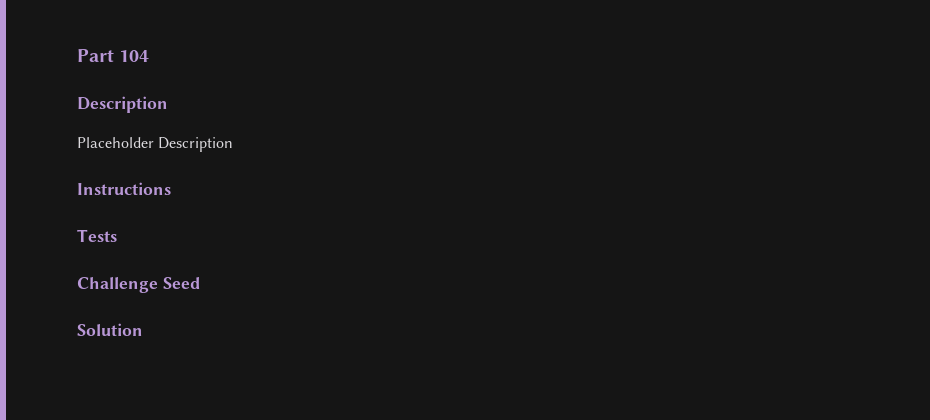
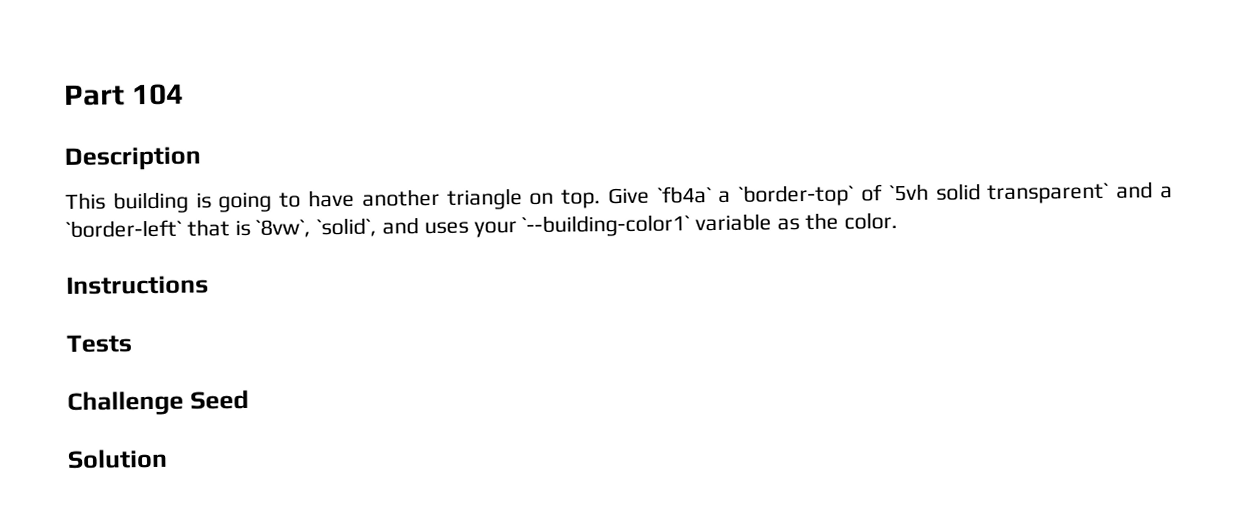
[77,137,234,152] Placeholder Description -> [65,181,1173,214] [65,212,898,238] This building is going to have another triangle on top. Give `fb4a` a `border-top` of `5vh solid transparent` and a `border-left` that is `8vw`, `solid`, and uses your `--building-color1` variable as the color.

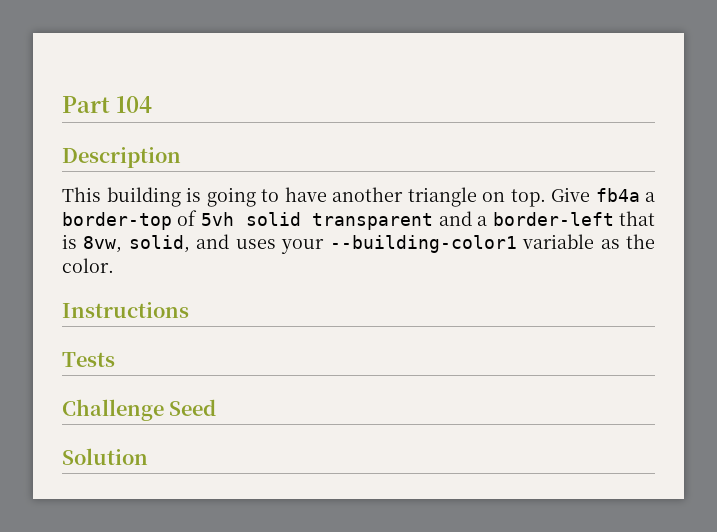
[656,182,1110,207] `fb4a` a `border-top` of `5vh solid transparent` -> [595,188,655,202] [62,210,434,230] fb4a a border-top of 5vh solid transparent
[65,219,182,238] `border-left` -> [492,212,614,226] border-left
[255,217,378,238] `8vw`, `solid`, -> [83,235,190,253] 8vw, solid,
[521,214,691,238] `--building-color1` -> [329,235,517,253] --building-color1

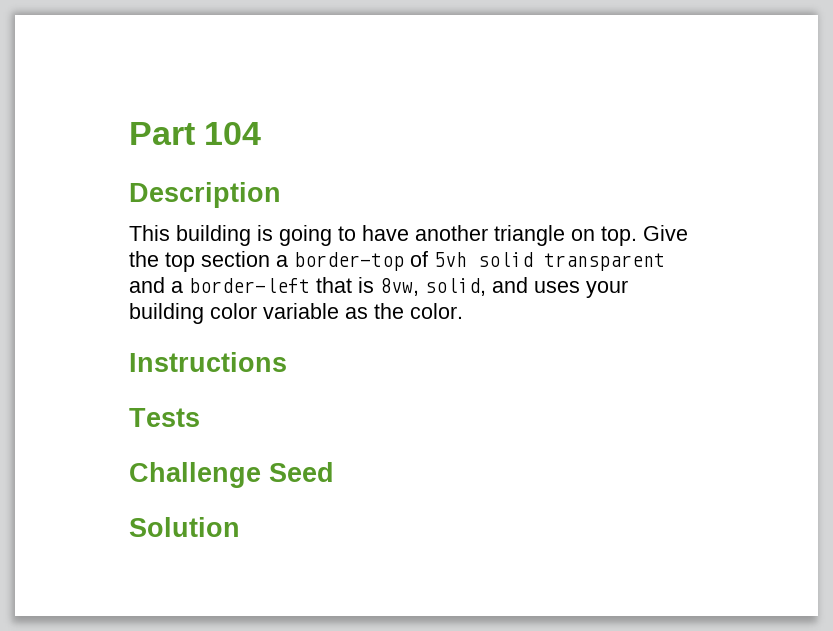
[595,188,640,202] fb4a -> [129,251,270,272] the top section
[329,235,517,253] --building-color1 -> [129,303,257,324] building color

